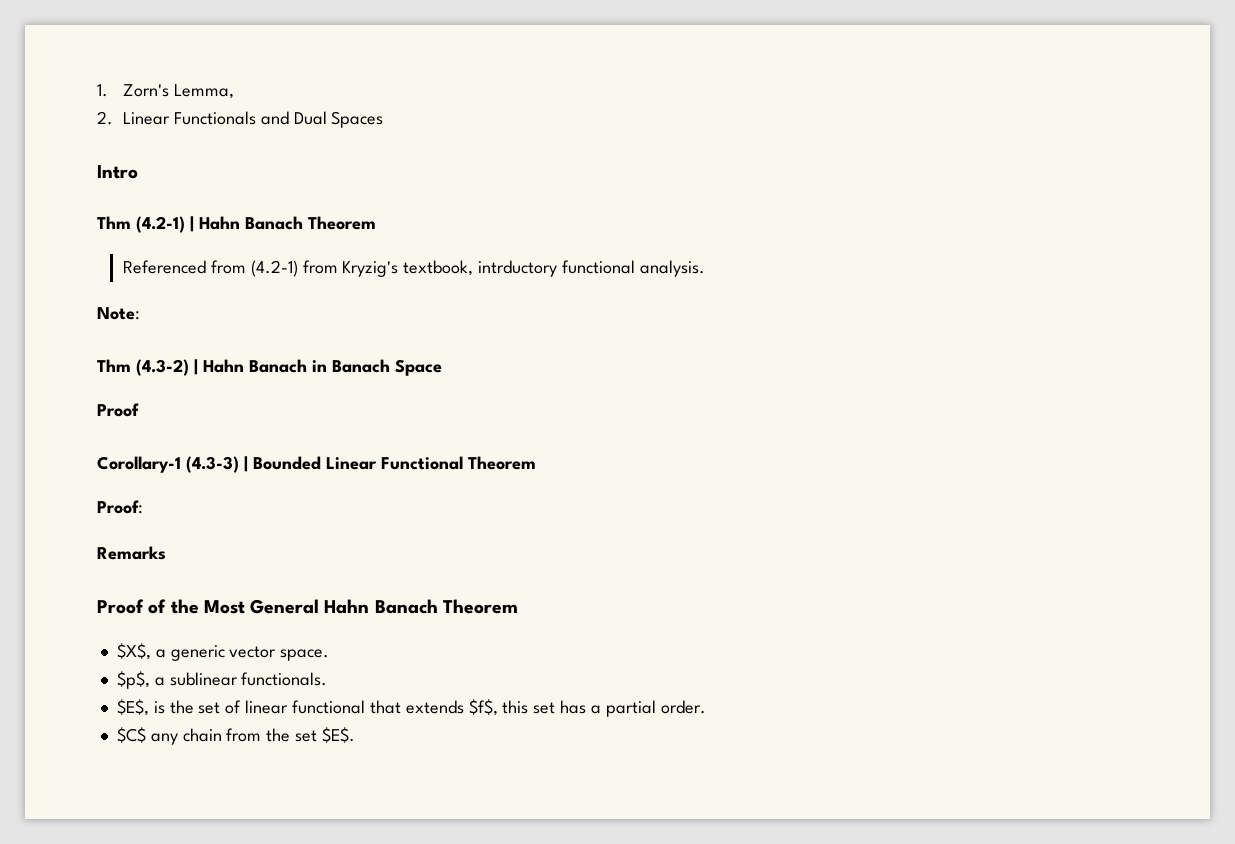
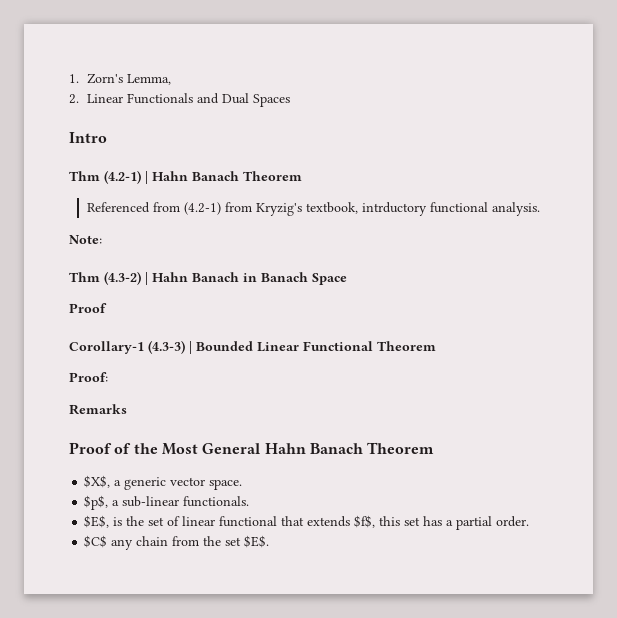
[169,672,238,686] sublinear -> [122,496,180,507] sub-linear

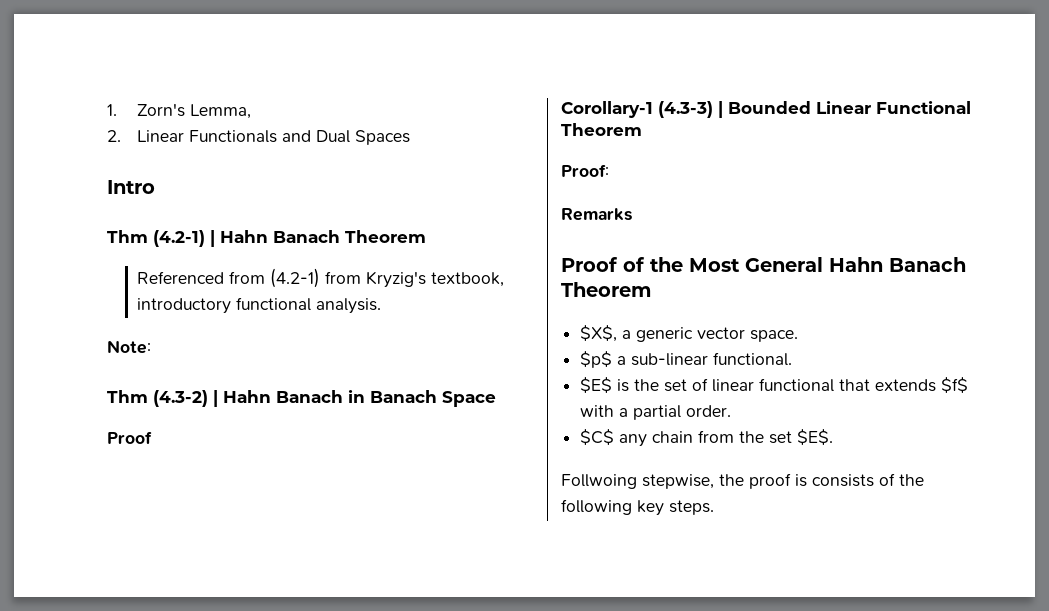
[362,202,428,216] intrductory -> [137,298,232,314] introductory
[84,495,109,510] $p$, -> [580,351,613,368] $p$
[183,496,250,507] [84,515,110,528] functionals. // $E$, -> [713,352,793,366] [580,377,613,394] functional. // $E$
[354,515,443,528] $f$, this set has -> [941,377,969,394] [580,405,615,417] $f$ with
(270, 541) none -> [561,473,924,489] [561,499,714,516] // Follwoing stepwise, the proof is consists of the following key steps.

